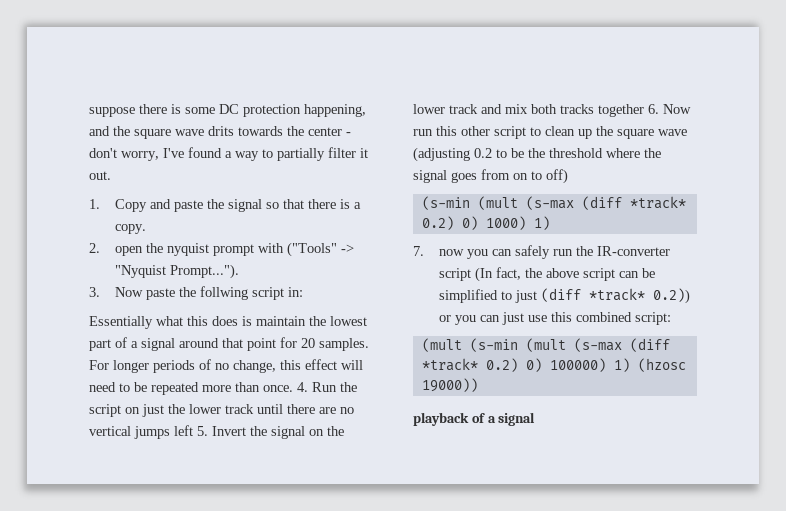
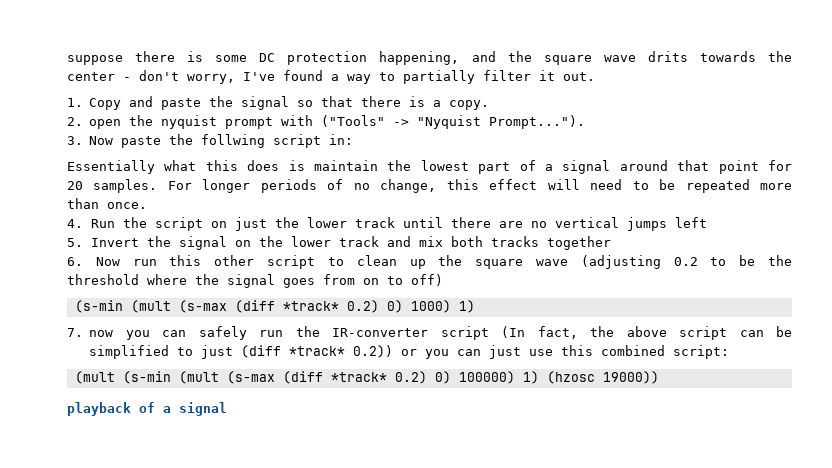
(293, 388) none -> (147, 205) //
(193, 430) none -> (707, 222) //
(644, 110) none -> (611, 243) //

